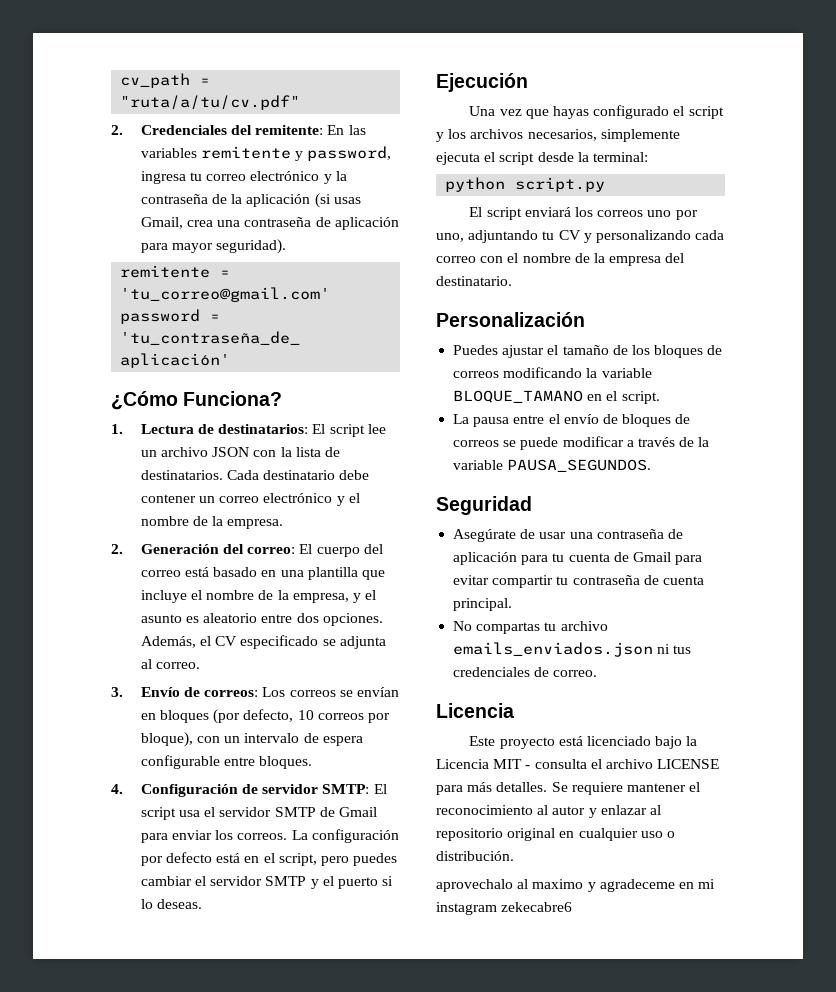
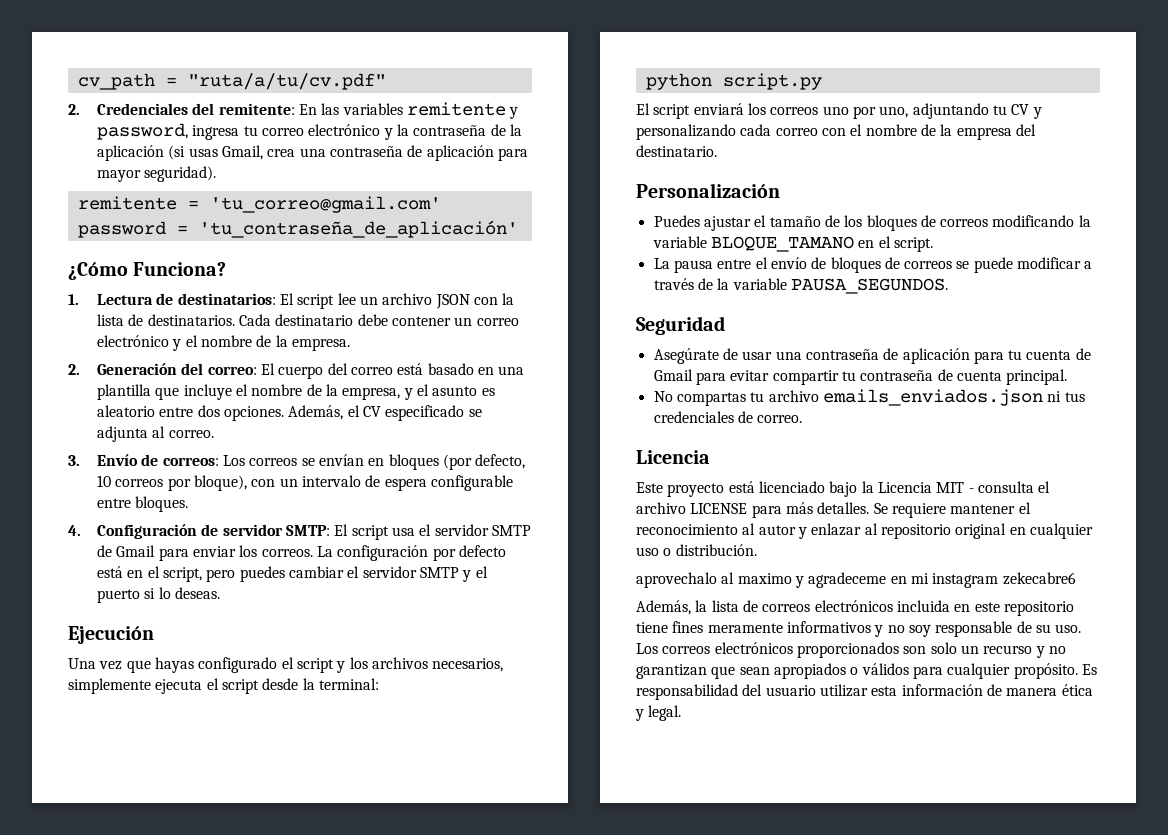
(573, 907) none -> [636,600,1074,616] [636,621,1082,637] [636,642,1066,658] [636,663,1097,679] [636,684,1093,700] [635,705,682,721] // Además, la lista de correos electrónicos incluida en este repositorio tiene fines meramente informativos y no soy responsable de su uso. Los correos electrónicos proporcionados son solo un recurso y no garantizan que sean apropiados o válidos para cualquier propósito. Es responsabilidad del usuario utilizar esta información de manera ética y legal.

